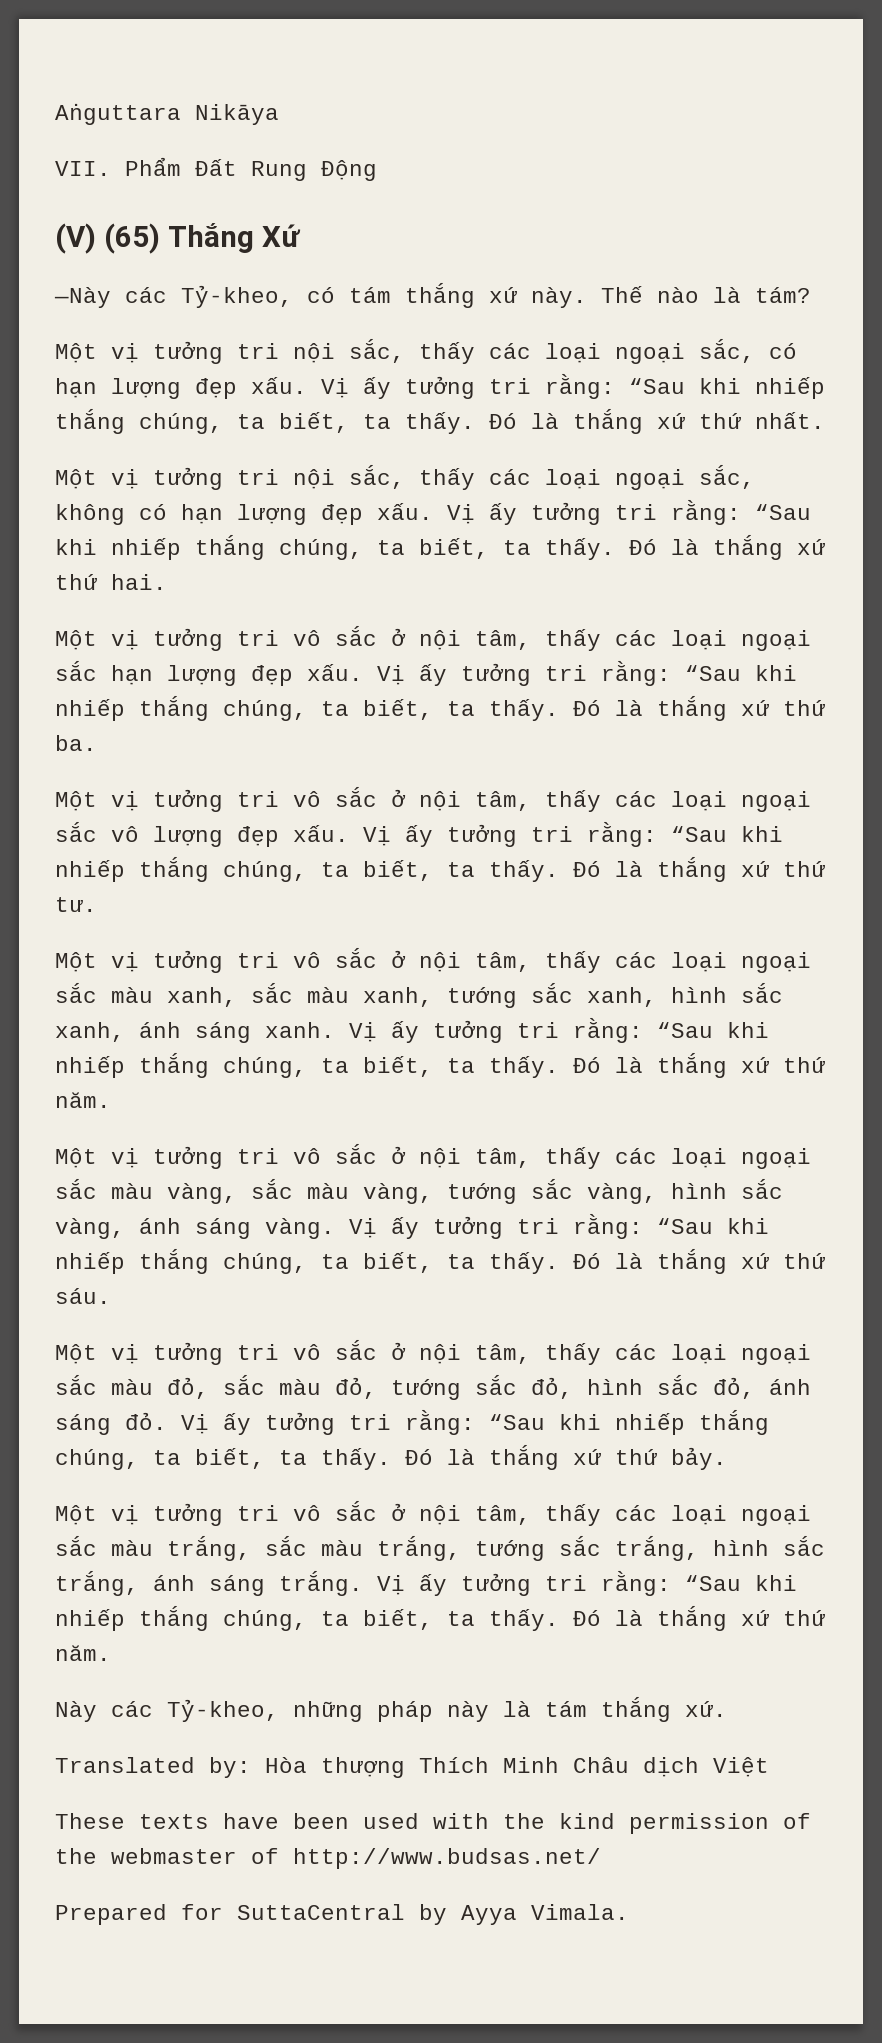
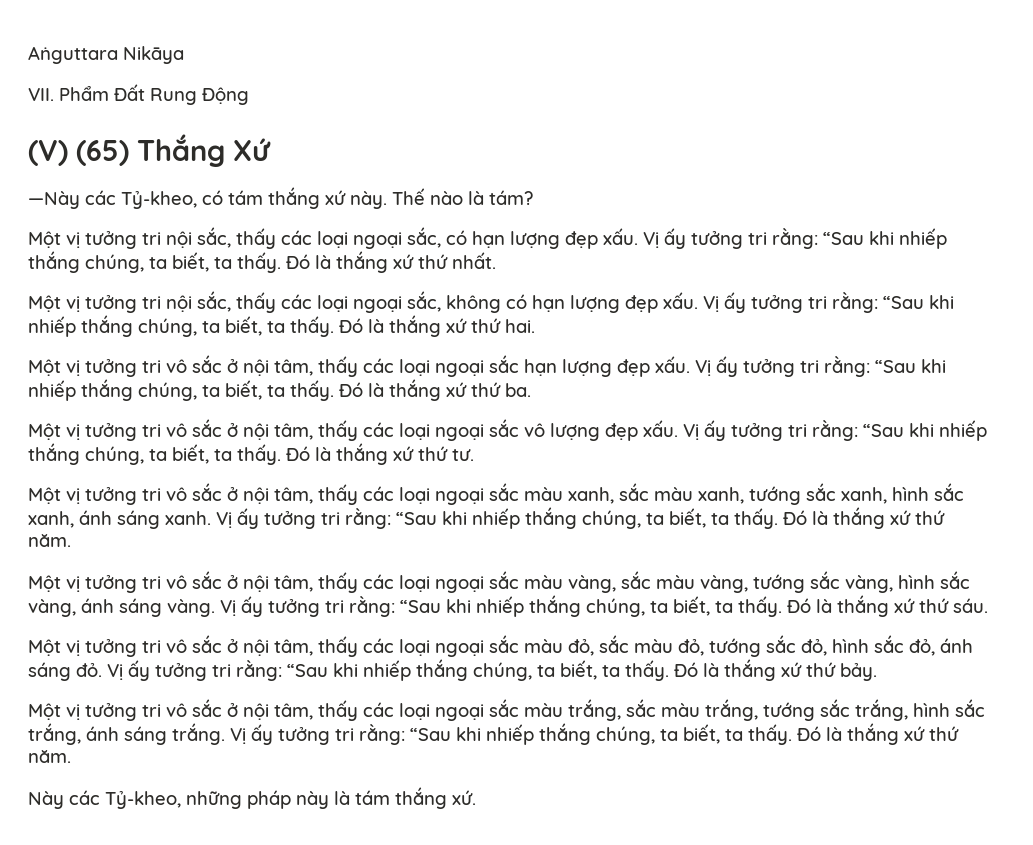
[55,1757,769,1778] [55,1813,811,1834] [55,1848,601,1869] [55,1904,629,1925] // Translated by: Hòa thượng Thích Minh Châu dịch Việt // These texts have been used with the kind permission of the webmaster of http://www.budsas.net/ // Prepared for SuttaCentral by Ayya Vimala. -> (476, 797) none

